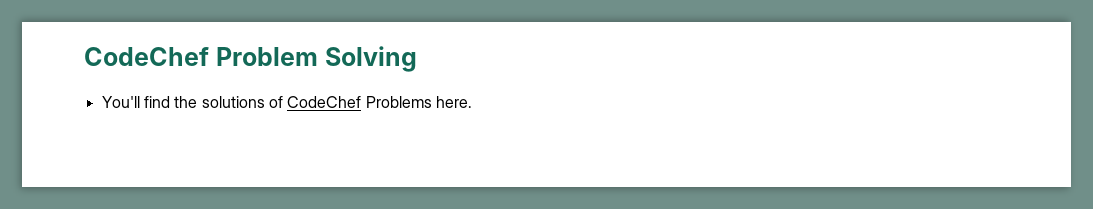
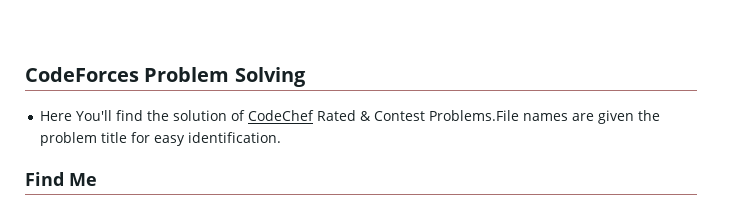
[84,47,209,66] CodeChef -> [25,67,139,82] CodeForces
(417, 59) none -> [40,111,73,121] Here
[201,96,265,108] solutions -> [173,110,228,121] solution
[365,96,472,108] Problems here. -> [317,110,661,124] [40,132,282,146] [25,172,97,186] Rated & Contest Problems.File names are given the problem title for easy identification. // Find Me

